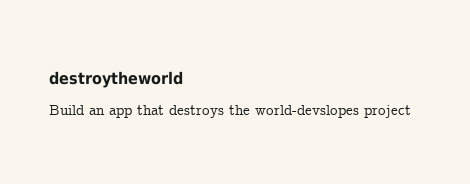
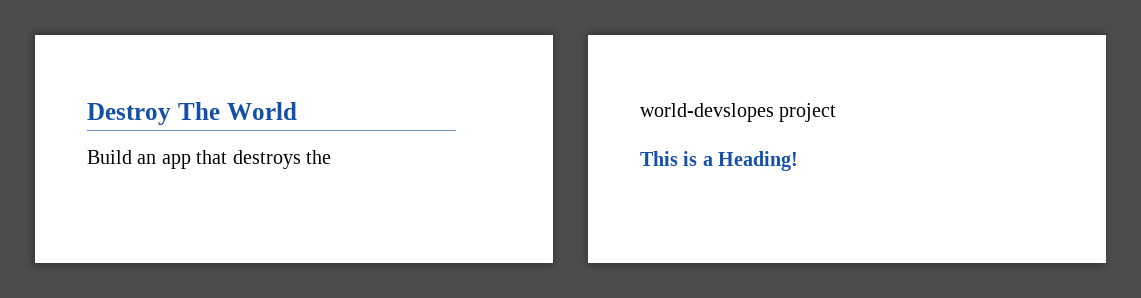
[49,71,183,88] destroytheworld -> [87,102,297,125] Destroy The World
(411, 111) none -> [640,151,799,171] // This is a Heading!

